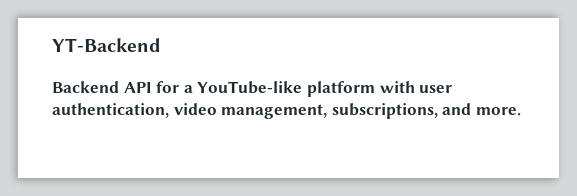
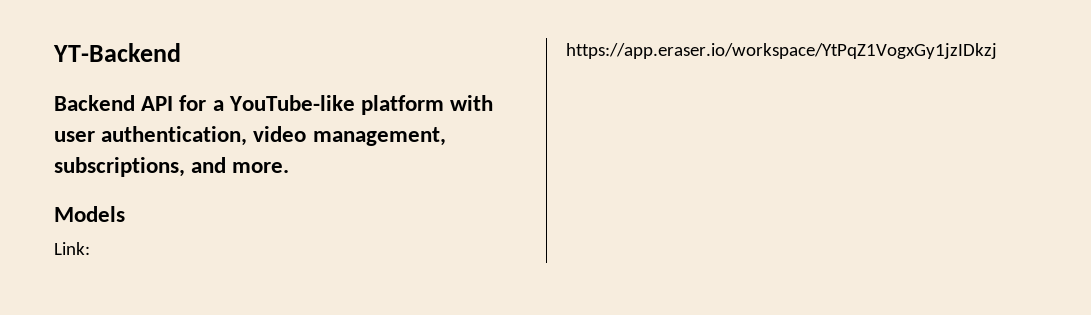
(521, 111) none -> [54,206,125,222] [54,242,90,255] [566,43,997,59] // Models // Link: https://app.eraser.io/workspace/YtPqZ1VogxGy1jzIDkzj

